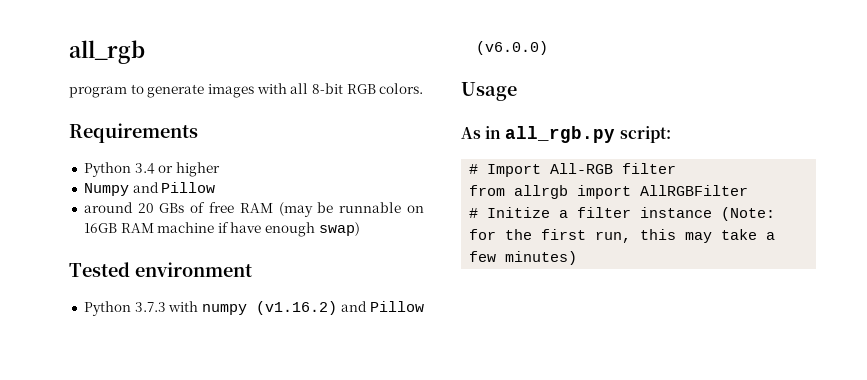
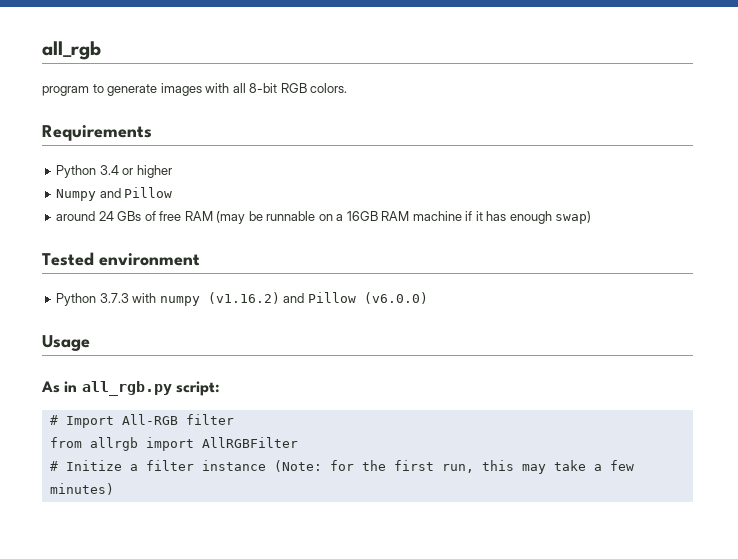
[137,203,154,213] 20 -> [98,211,114,221] 24
(424, 209) none -> [336,214,344,221] a
[230,222,262,233] have -> [475,211,507,221] it has

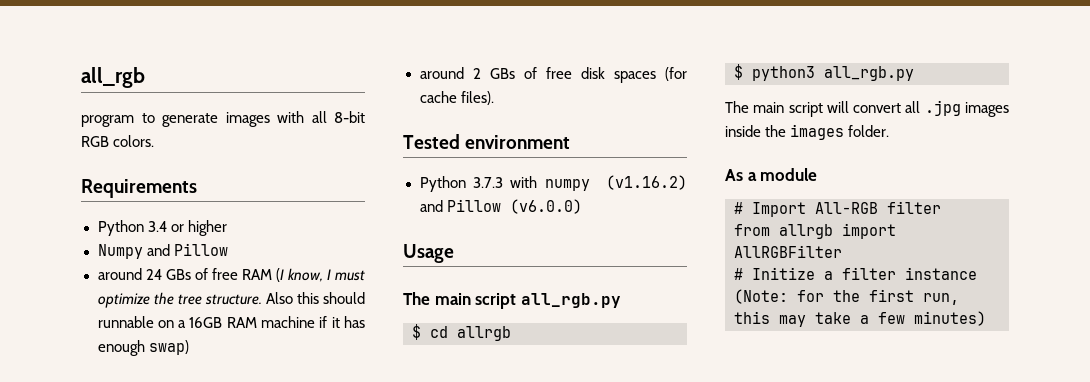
[216,211,263,224] (may be -> [275,268,365,282] [97,292,365,308] (I know, I must optimize the tree structure. Also this should
(592, 217) none -> [419,67,687,83] [419,91,494,105] // around 2 GBs of free disk spaces (for cache files).
[41,381,220,396] As in all_rgb.py script: -> [403,292,621,309] [412,324,511,341] [734,64,914,81] [725,100,1009,117] [725,124,890,140] [725,168,818,181] The main script all_rgb.py // $ cd allrgb // $ python3 all_rgb.py // The main script will convert all .jpg images inside the images folder. // As a module

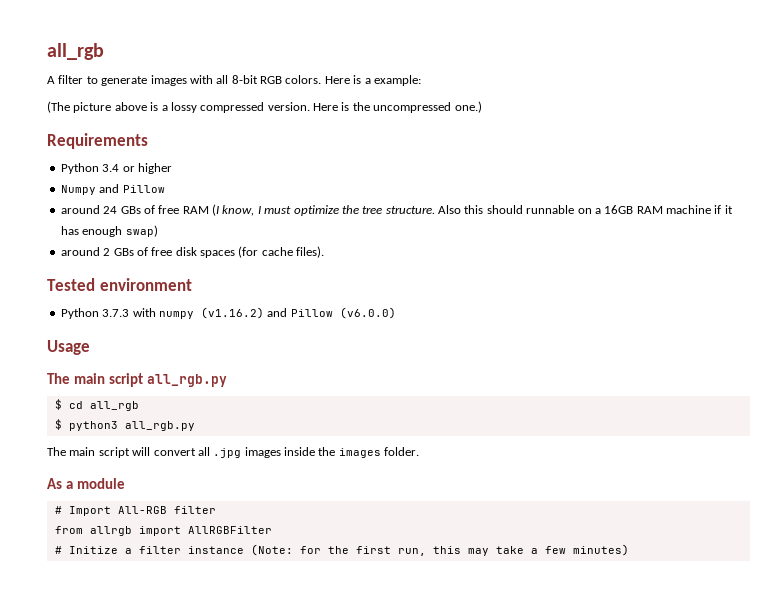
[81,67,145,88] [81,115,134,127] all_rgb // program -> [47,43,104,60] [47,75,84,84] all_rgb // A filter
(155, 141) none -> [324,75,421,86] [47,101,482,113] Here is a example: // (The picture above is a lossy compressed version. Here is the uncompressed one.)
[457,326,511,341] allrgb -> [89,401,139,411] all_rgb

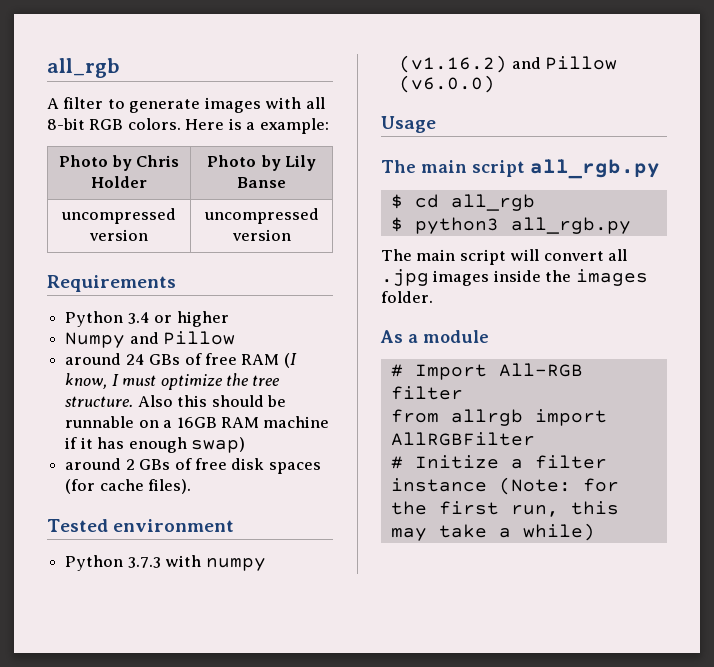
[47,101,482,113] // (The picture above is a lossy compressed version. Here is the uncompressed one.) -> [58,155,180,171] [91,176,147,188] [207,155,316,171] [237,177,286,188] [61,208,176,224] [89,229,148,241] [203,208,319,224] [231,229,291,241] // Photo by Chris Holder | Photo by Lily Banse // uncompressed version | uncompressed version
(523, 209) none -> [266,395,286,407] be
[544,544,629,556] few minutes) -> [522,523,595,541] while)

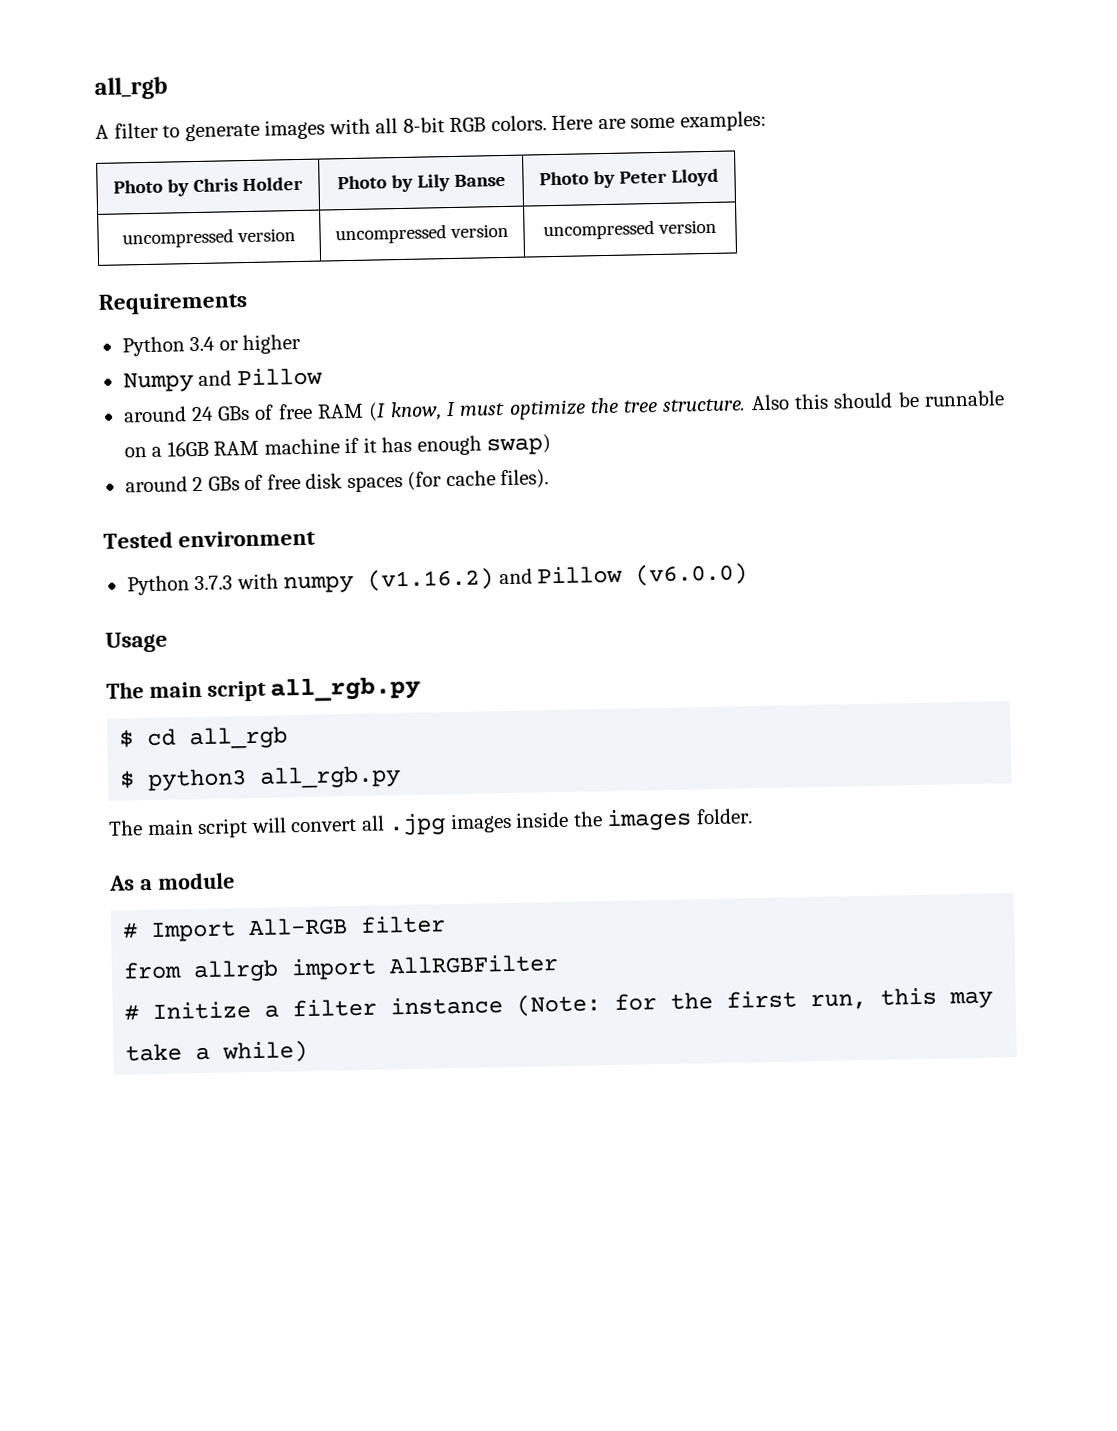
[228,118,329,134] is a example: -> [597,110,767,132] are some examples:
[61,208,176,224] [89,229,148,241] [203,208,319,224] [231,229,291,241] // uncompressed version | uncompressed version -> [539,168,719,189] [122,228,296,249] [335,223,509,245] [543,219,717,241] | Photo by Peter Lloyd // uncompressed version | uncompressed version | uncompressed version

